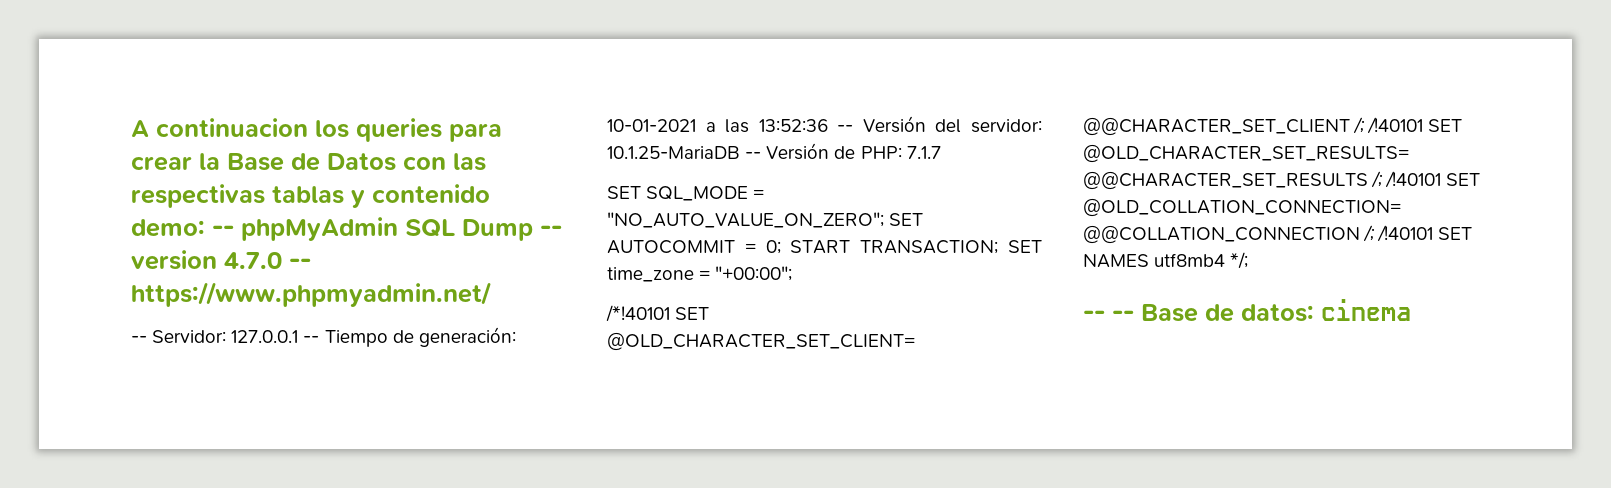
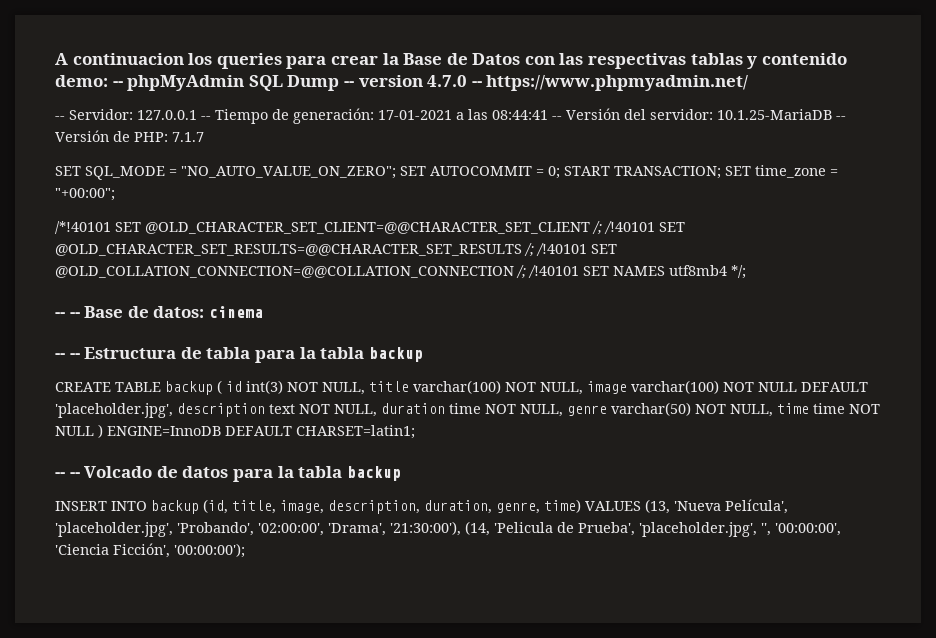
[607,119,696,132] 10-01-2021 -> [378,110,452,120] 17-01-2021
[758,119,828,132] 13:52:36 -> [492,110,548,120] 08:44:41
(1411, 310) none -> [55,347,423,363] [55,380,868,395] [55,402,880,418] [55,424,415,439] [55,466,401,482] [55,499,788,514] [55,521,841,537] [55,543,245,558] // -- -- Estructura de tabla para la tabla backup // CREATE TABLE backup ( id int(3) NOT NULL, title varchar(100) NOT NULL, image varchar(100) NOT NULL DEFAULT 'placeholder.jpg', description text NOT NULL, duration time NOT NULL, genre varchar(50) NOT NULL, time time NOT NULL ) ENGINE=InnoDB DEFAULT CHARSET=latin1; // -- -- Volcado de datos para la tabla backup // INSERT INTO backup (id, title, image, description, duration, genre, time) VALUES (13, 'Nueva Película', 'placeholder.jpg', 'Probando', '02:00:00', 'Drama', '21:30:00'), (14, 'Pelicula de Prueba', 'placeholder.jpg', '', '00:00:00', 'Ciencia Ficción', '00:00:00');

